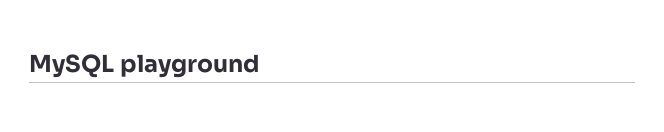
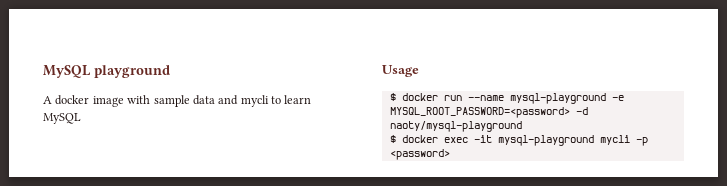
(261, 66) none -> [43,95,312,107] [43,113,81,124] [382,65,419,77] [389,93,624,104] [389,107,588,118] [389,121,522,132] [389,135,648,146] [389,149,450,160] // A docker image with sample data and mycli to learn MySQL // Usage // $ docker run --name mysql-playground -e MYSQL_ROOT_PASSWORD=<password> -d naoty/mysql-playground // $ docker exec -it mysql-playground mycli -p <password>

